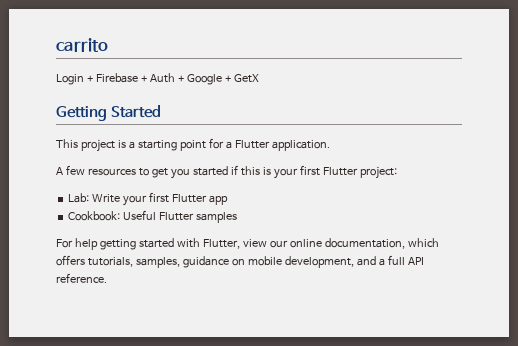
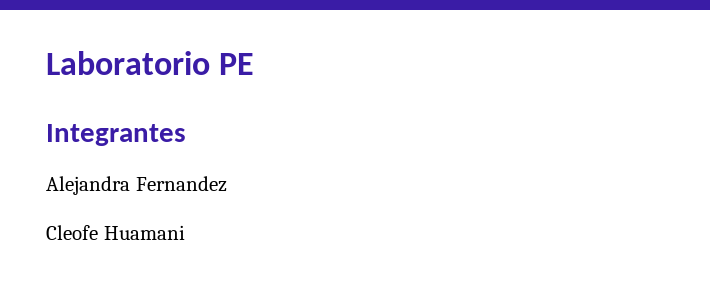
[56,38,108,52] [56,73,259,85] [56,105,162,121] [56,138,330,152] [56,165,397,179] [68,192,228,206] [68,210,238,223] [56,238,439,250] [56,255,424,268] [56,273,107,283] carrito // Login + Firebase + Auth + Google + GetX // Getting Started // This project is a starting point for a Flutter application. // A few resources to get you started if this is your first Flutter project: // Lab: Write your first Flutter app // Cookbook: Useful Flutter samples // For help getting started with Flutter, view our online documentation, which offers tutorials, samples, guidance on mobile development, and a full API reference. -> [46,51,255,75] [46,124,186,146] [46,176,227,195] [46,225,185,240] Laboratorio PE // Integrantes // Alejandra Fernandez // Cleofe Huamani

